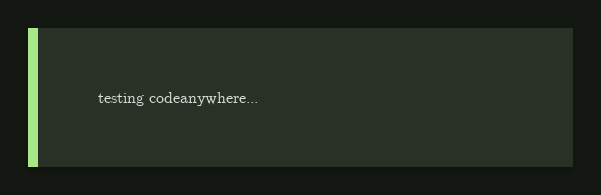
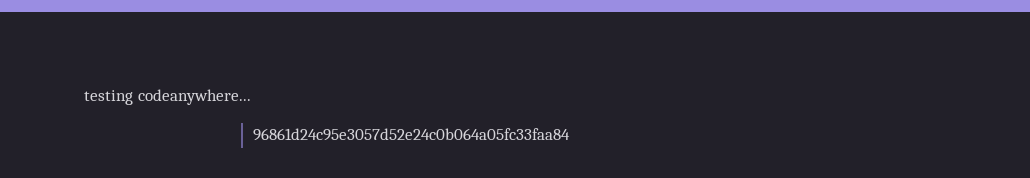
(258, 99) none -> [252,128,570,141] // 96861d24c95e3057d52e24c0b064a05fc33faa84

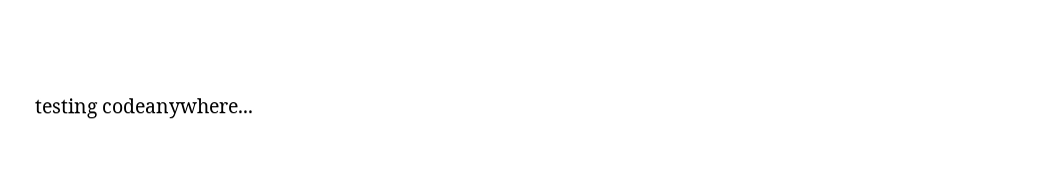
[252,128,570,141] // 96861d24c95e3057d52e24c0b064a05fc33faa84 -> (255, 108) none

